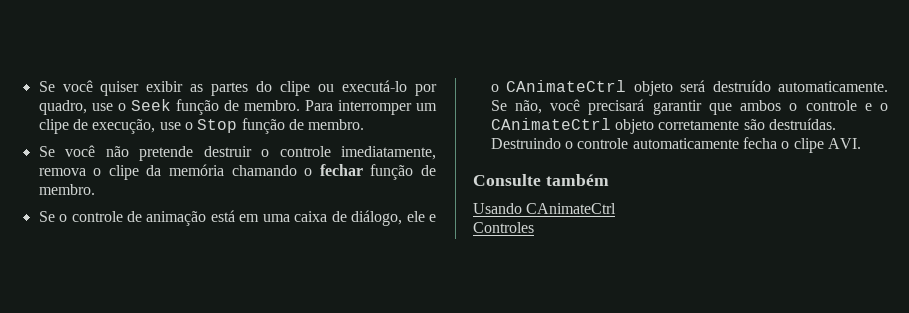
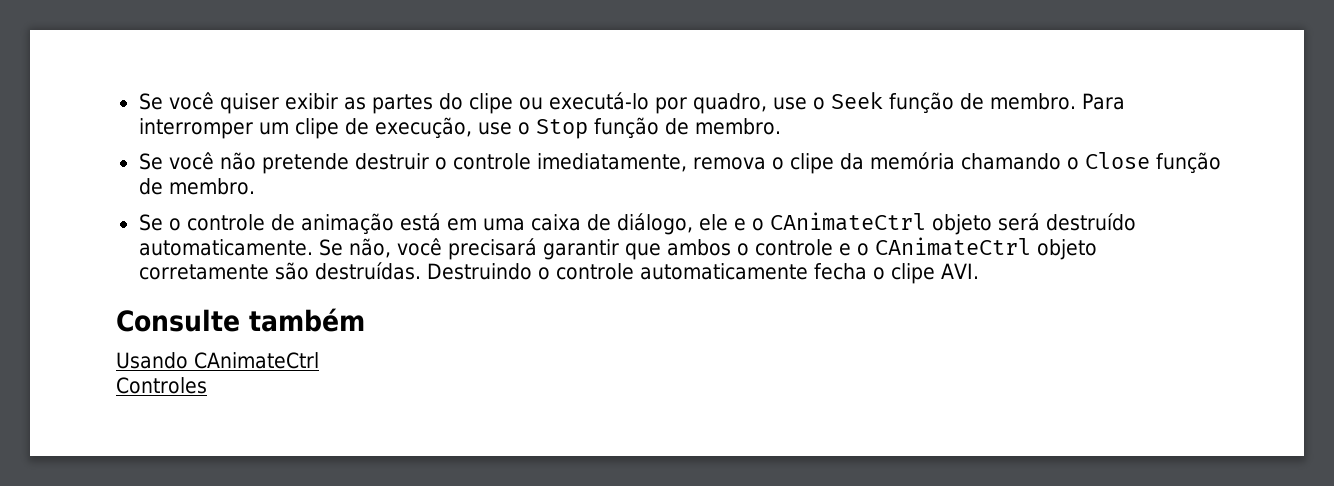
[319,164,363,176] fechar -> [1084,152,1150,169] Close

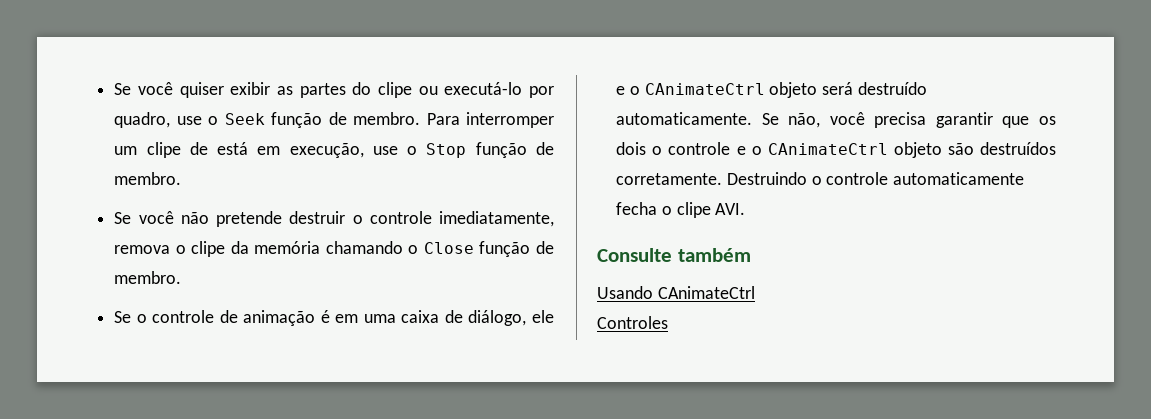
(369, 126) none -> [217,142,281,155] está em
[399,213,441,231] está -> [320,310,330,323] é
[447,238,537,260] precisará -> [874,112,927,128] precisa
[666,239,731,256] ambos -> [1039,116,1056,125] [616,142,647,155] os dois
[138,262,421,280] corretamente são destruídas. -> [947,142,1056,155] [616,173,723,185] são destruídos corretamente.

